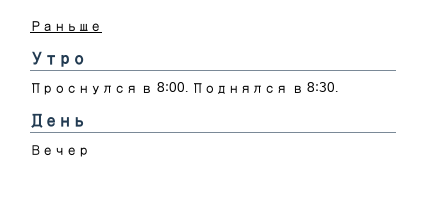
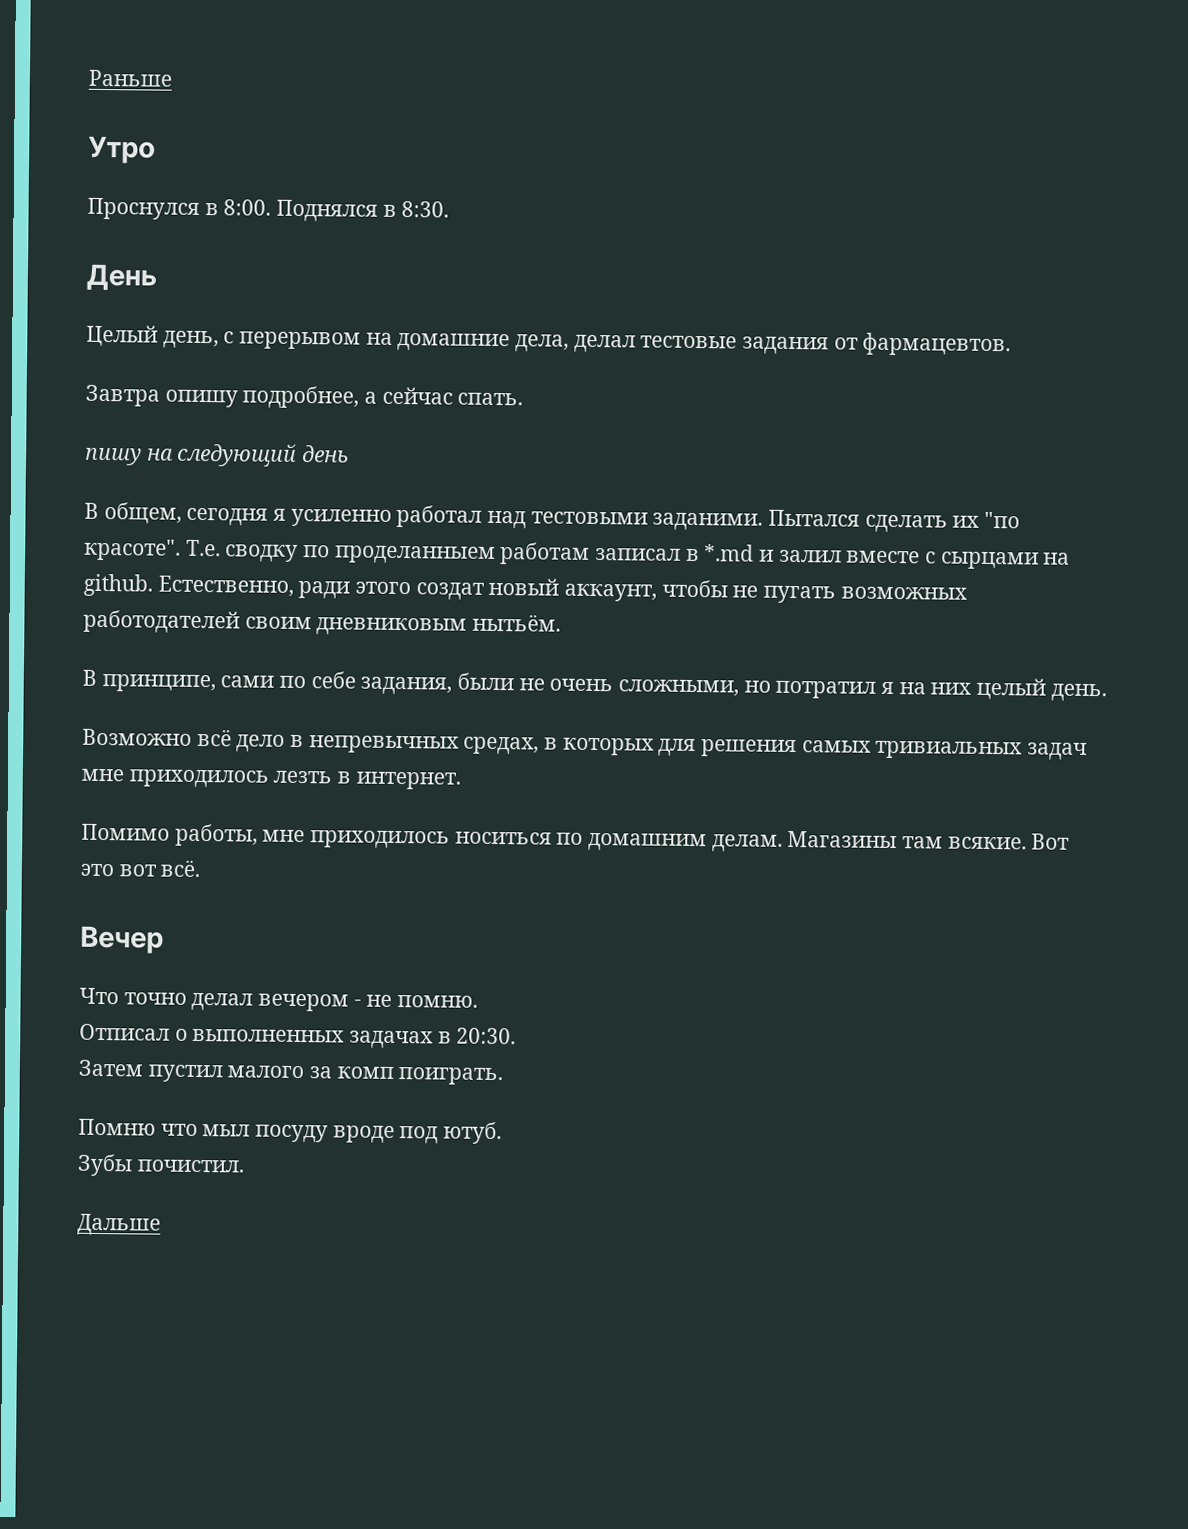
[30,145,90,157] Вечер -> [86,324,1012,357] [85,384,524,409] [85,442,350,467] [84,502,1021,533] [84,538,1071,570] [83,573,968,604] [83,609,562,636] [82,669,1107,702] [82,728,1088,760] [81,768,461,790] [81,823,1071,852] [80,859,202,878] [80,925,164,954] [79,987,479,1012] [79,1023,517,1049] [78,1059,504,1086] [78,1118,503,1145] [77,1153,244,1177] [77,1213,161,1236] Целый день, с перерывом на домашние дела, делал тестовые задания от фармацевтов. // Завтра опишу подробнее, а сейчас спать. // пишу на следующий день // В общем, сегодня я усиленно работал над тестовыми заданими. Пытался сделать их "по красоте". Т.е. сводку по проделанныем работам записал в *.md и залил вместе с сырцами на github. Естественно, ради этого создат новый аккаунт, чтобы не пугать возможных работодателей своим дневниковым нытьём. // В принципе, сами по себе задания, были не очень сложными, но потратил я на них целый день. // Возможно всё дело в непревычных средах, в которых для решения самых тривиальных задач мне приходилось лезть в интернет. // Помимо работы, мне приходилось носиться по домашним делам. Магазины там всякие. Вот это вот всё. // Вечер // Что точно делал вечером - не помню. // Отписал о выполненных задачах в 20:30. // Затем пустил малого за комп поиграть. // Помню что мыл посуду вроде под ютуб. // Зубы почистил. // Дальше

